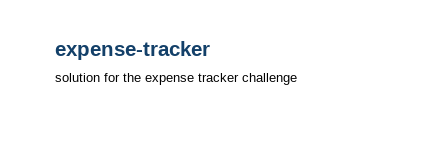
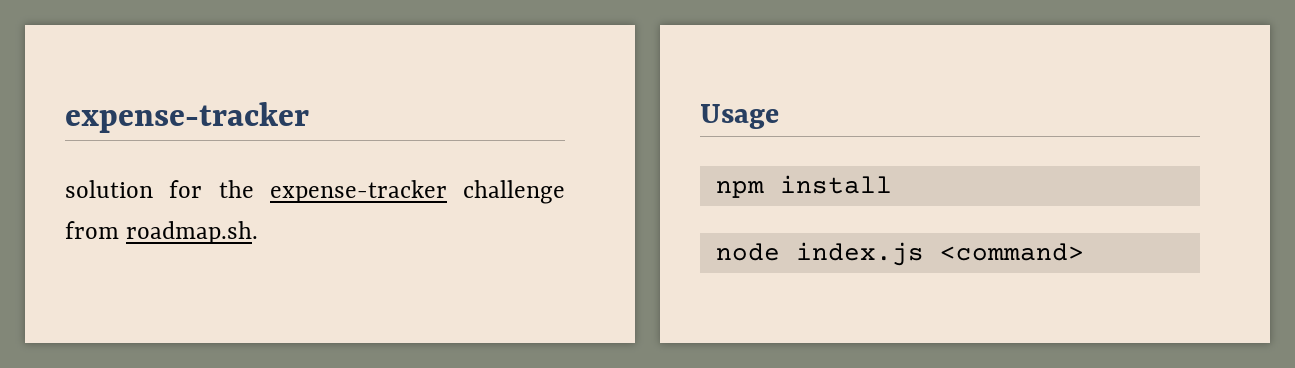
[145,73,297,85] expense tracker challenge -> [269,180,565,204] [65,221,259,244] [700,104,779,129] [715,175,892,198] [715,242,1084,266] expense-tracker challenge from roadmap.sh. // Usage // npm install // node index.js <command>

